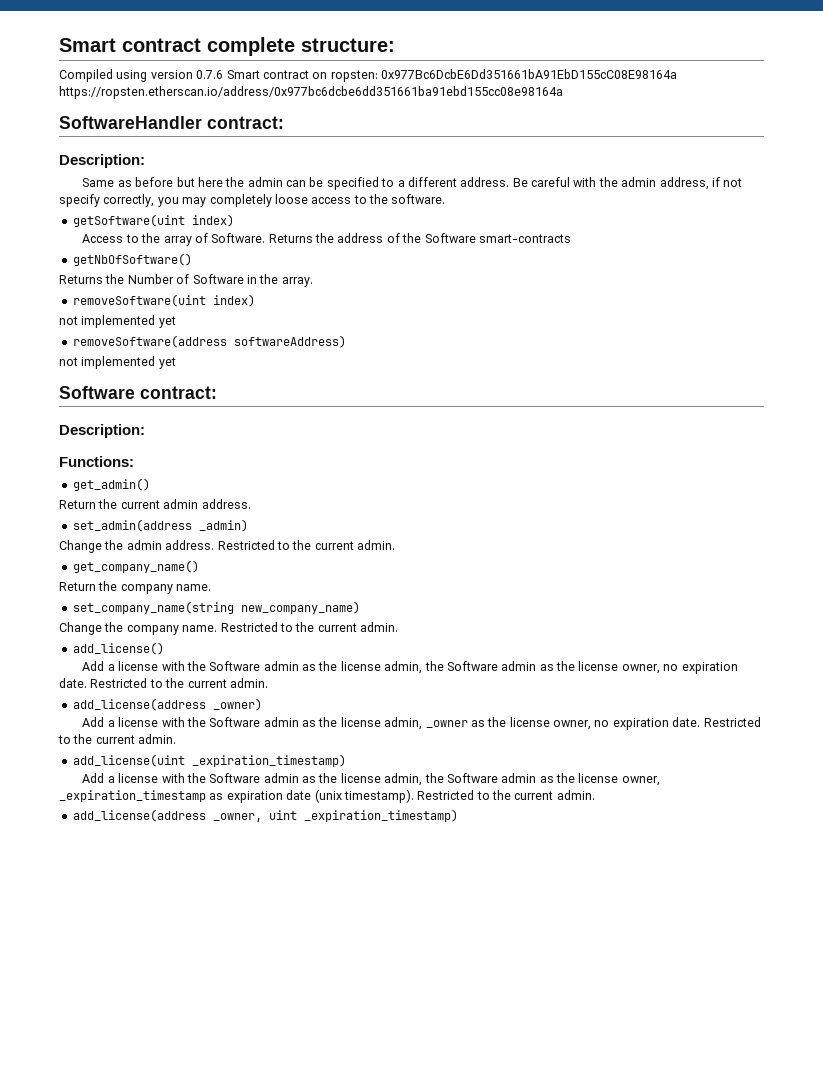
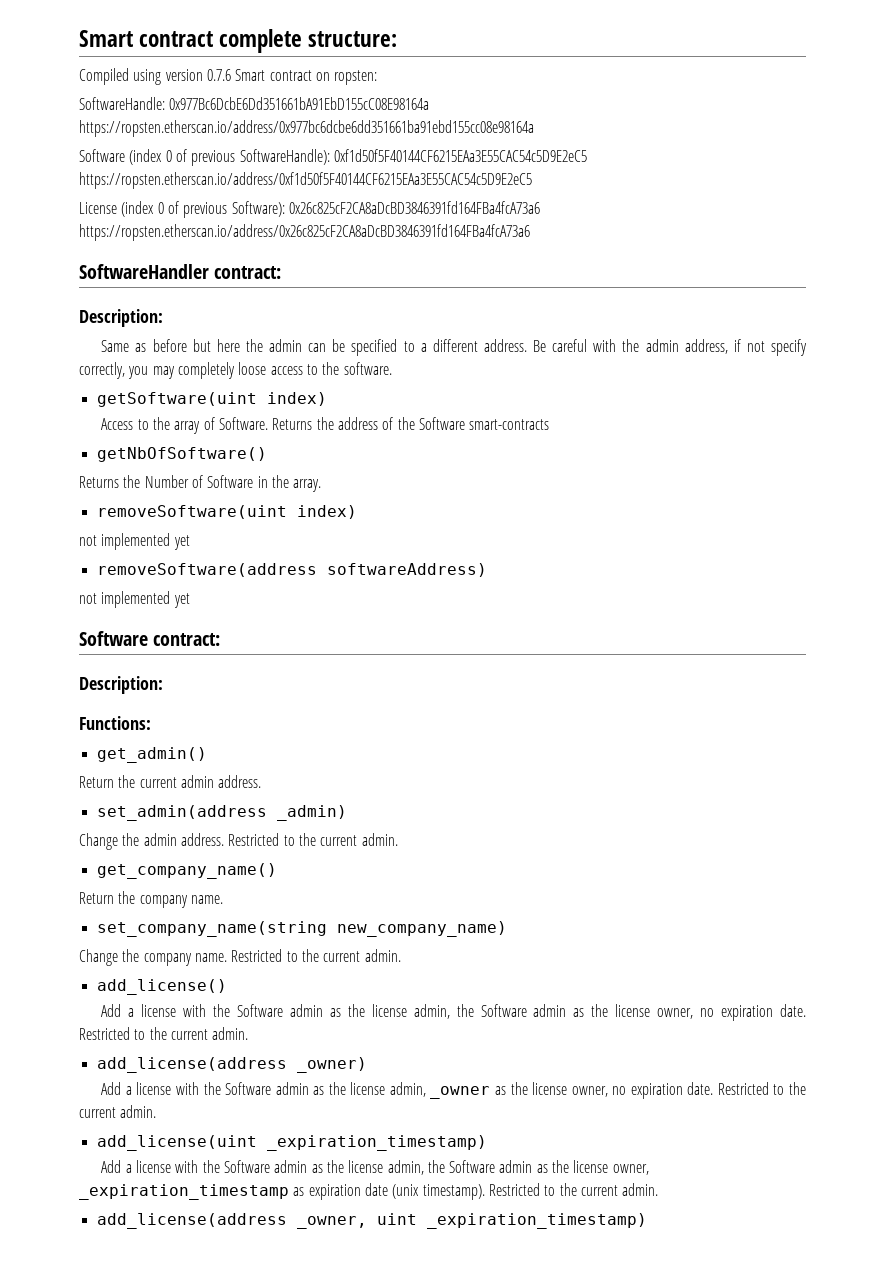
(378, 76) none -> [79,97,165,110] // SoftwareHandle:
(563, 92) none -> [79,149,587,166] [79,172,532,189] [79,201,540,218] [79,224,530,241] // Software (index 0 of previous SoftwareHandle): 0xf1d50f5F40144CF6215EAa3E55CAC54c5D9E2eC5 https://ropsten.etherscan.io/address/0xf1d50f5F40144CF6215EAa3E55CAC54c5D9E2eC5 // License (index 0 of previous Software): 0x26c825cF2CA8aDcBD3846391fd164FBa4fcA73a6 https://ropsten.etherscan.io/address/0x26c825cF2CA8aDcBD3846391fd164FBa4fcA73a6

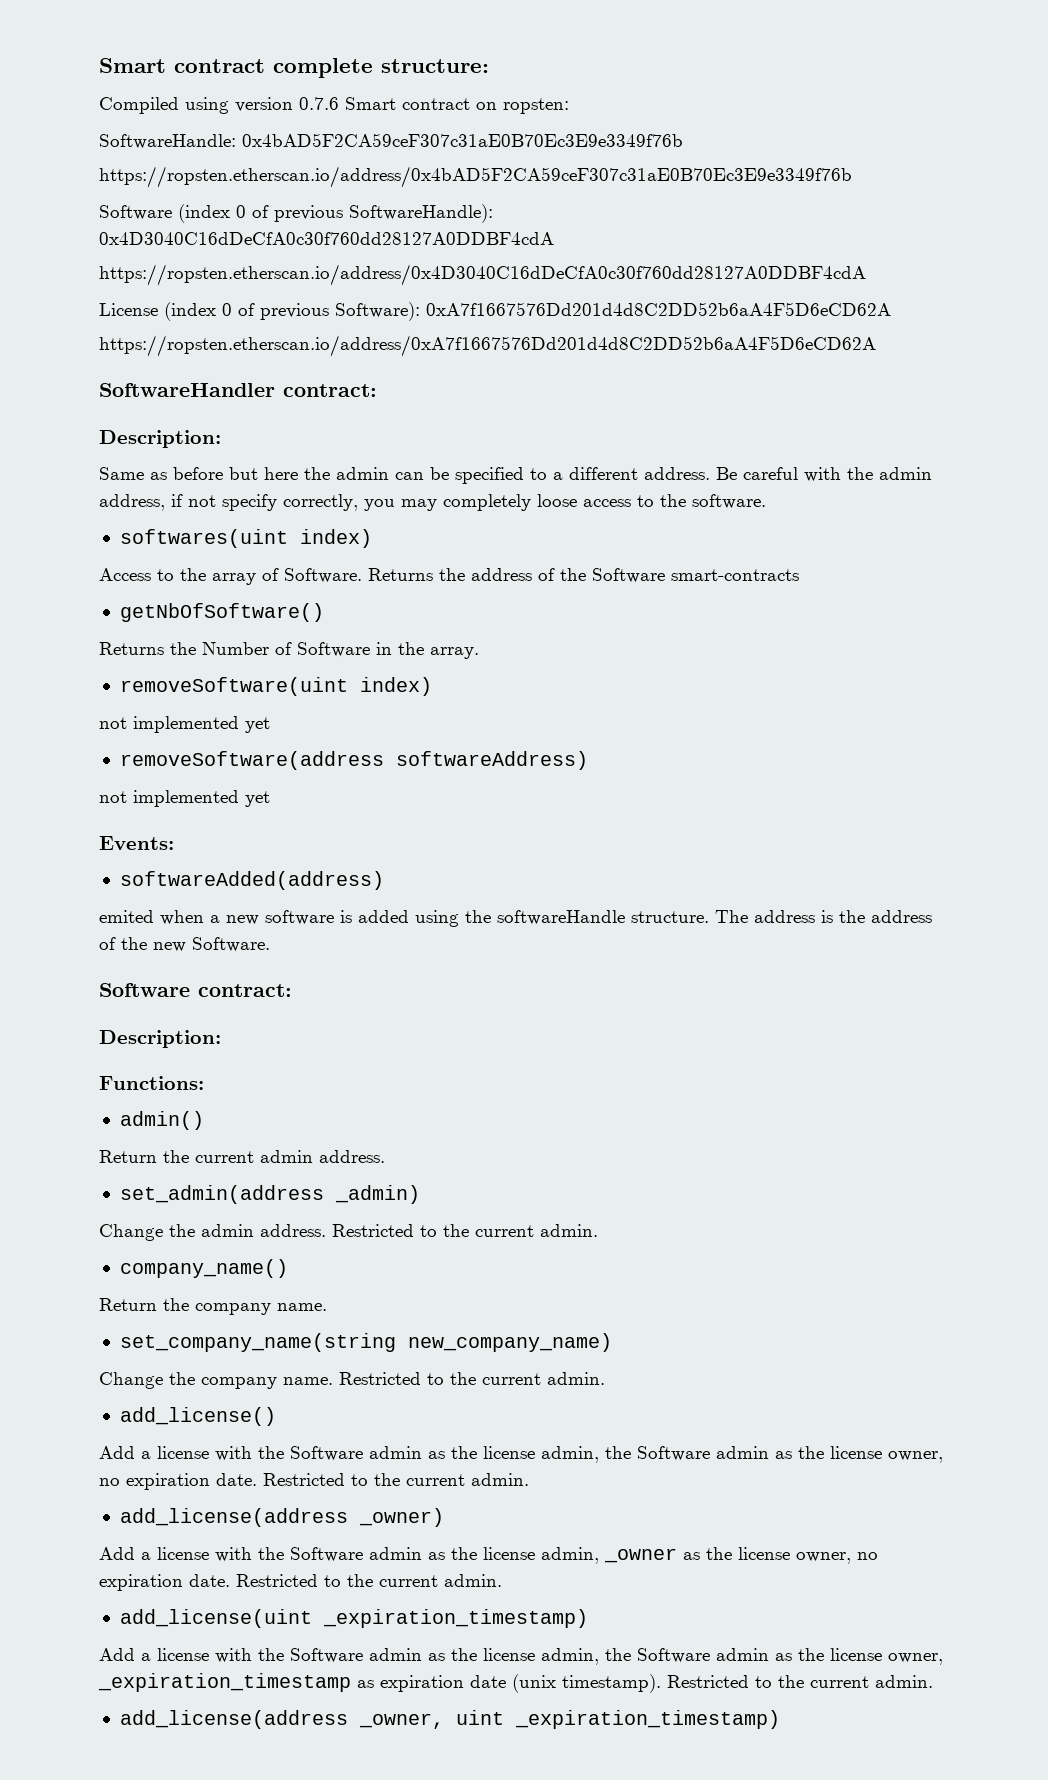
[169,97,430,110] [79,120,534,137] 0x977Bc6DcbE6Dd351661bA91EbD155cC08E98164a https://ropsten.etherscan.io/address/0x977bc6dcbe6dd351661ba91ebd155cc08e98164a -> [242,133,683,147] [99,166,852,188] 0x4bAD5F2CA59ceF307c31aE0B70Ec3E9e3349f76b // https://ropsten.etherscan.io/address/0x4bAD5F2CA59ceF307c31aE0B70Ec3E9e3349f76b
[333,149,587,162] [79,172,532,189] 0xf1d50f5F40144CF6215EAa3E55CAC54c5D9E2eC5 https://ropsten.etherscan.io/address/0xf1d50f5F40144CF6215EAa3E55CAC54c5D9E2eC5 -> [99,232,554,245] [99,264,866,286] 0x4D3040C16dDeCfA0c30f760dd28127A0DDBF4cdA // https://ropsten.etherscan.io/address/0x4D3040C16dDeCfA0c30f760dd28127A0DDBF4cdA
[288,201,540,214] [79,224,530,241] 0x26c825cF2CA8aDcBD3846391fd164FBa4fcA73a6 https://ropsten.etherscan.io/address/0x26c825cF2CA8aDcBD3846391fd164FBa4fcA73a6 -> [426,302,891,316] [99,335,876,357] 0xA7f1667576Dd201d4d8C2DD52b6aA4F5D6eCD62A // https://ropsten.etherscan.io/address/0xA7f1667576Dd201d4d8C2DD52b6aA4F5D6eCD62A
[96,392,257,407] getSoftware(uint -> [119,529,288,548] softwares(uint
(190, 600) none -> [99,836,174,850] [119,871,384,890] [99,910,932,927] [99,937,270,952] // Events: // softwareAdded(address) // emited when a new software is added using the softwareHandle structure. The address is the address of the new Software.
[96,747,207,763] get_admin() -> [119,1111,204,1130] admin()
[96,863,277,879] get_company_name() -> [119,1259,288,1278] company_name()

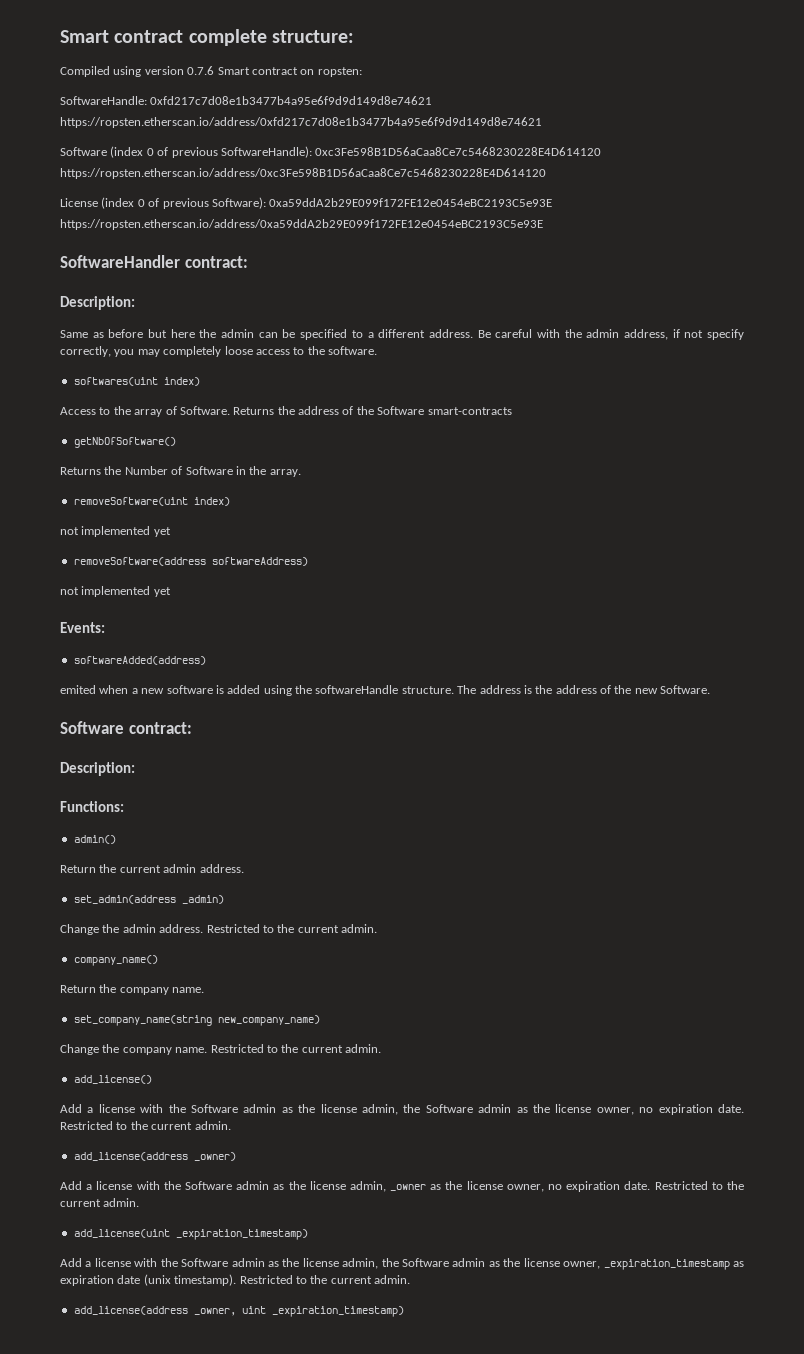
[242,133,683,147] [99,166,852,188] 0x4bAD5F2CA59ceF307c31aE0B70Ec3E9e3349f76b // https://ropsten.etherscan.io/address/0x4bAD5F2CA59ceF307c31aE0B70Ec3E9e3349f76b -> [150,96,433,105] [60,117,542,128] 0xfd217c7d08e1b3477b4a95e6f9d9d149d8e74621 // https://ropsten.etherscan.io/address/0xfd217c7d08e1b3477b4a95e6f9d9d149d8e74621
[99,232,554,245] [99,264,866,286] 0x4D3040C16dDeCfA0c30f760dd28127A0DDBF4cdA // https://ropsten.etherscan.io/address/0x4D3040C16dDeCfA0c30f760dd28127A0DDBF4cdA -> [315,147,602,156] [60,168,546,179] 0xc3Fe598B1D56aCaa8Ce7c5468230228E4D614120 // https://ropsten.etherscan.io/address/0xc3Fe598B1D56aCaa8Ce7c5468230228E4D614120
[426,302,891,316] [99,335,876,357] 0xA7f1667576Dd201d4d8C2DD52b6aA4F5D6eCD62A // https://ropsten.etherscan.io/address/0xA7f1667576Dd201d4d8C2DD52b6aA4F5D6eCD62A -> [269,198,553,207] [60,219,543,230] 0xa59ddA2b29E099f172FE12e0454eBC2193C5e93E // https://ropsten.etherscan.io/address/0xa59ddA2b29E099f172FE12e0454eBC2193C5e93E

